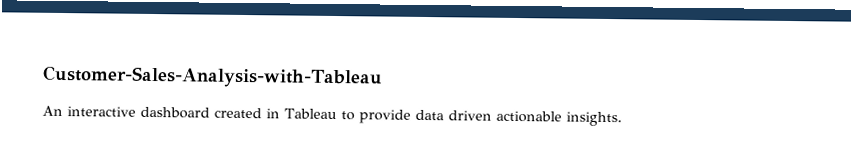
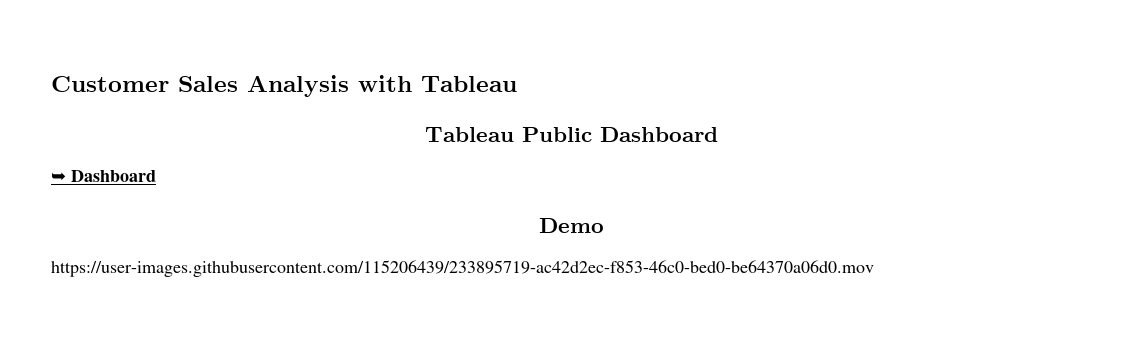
[42,65,383,89] [42,105,622,127] Customer-Sales-Analysis-with-Tableau // An interactive dashboard created in Tableau to provide data driven actionable insights. -> [51,75,517,97] [424,127,718,142] [51,170,156,182] [538,218,604,233] [51,260,874,277] Customer Sales Analysis with Tableau // Tableau Public Dashboard // ➥ Dashboard // Demo // https://user-images.githubusercontent.com/115206439/233895719-ac42d2ec-f853-46c0-bed0-be64370a06d0.mov

